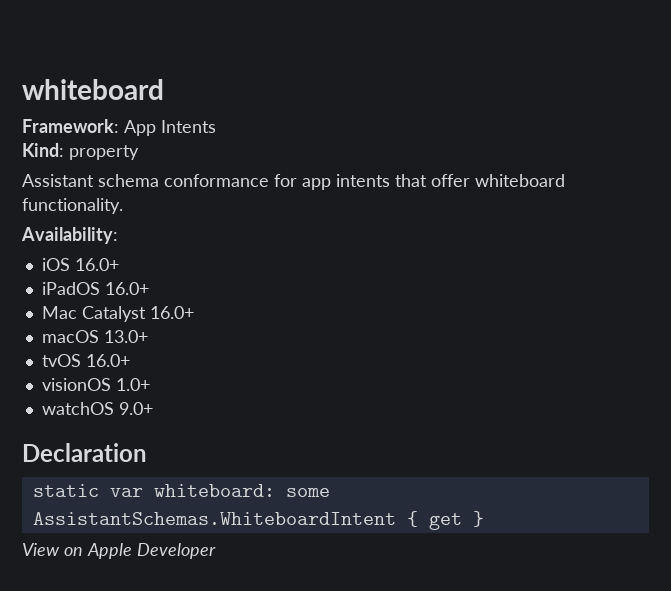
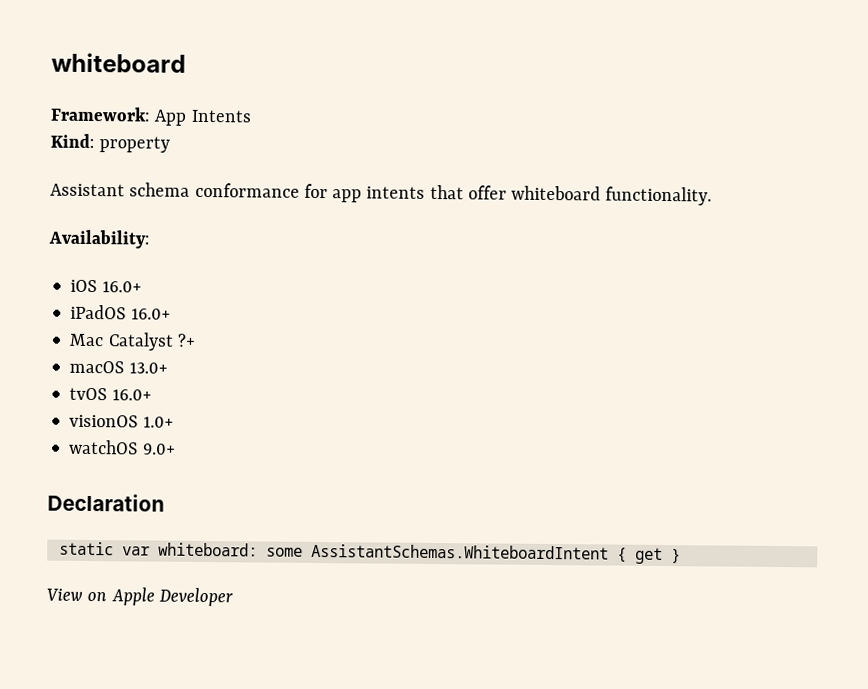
[149,306,194,319] 16.0+ -> [176,333,196,347] ?+

